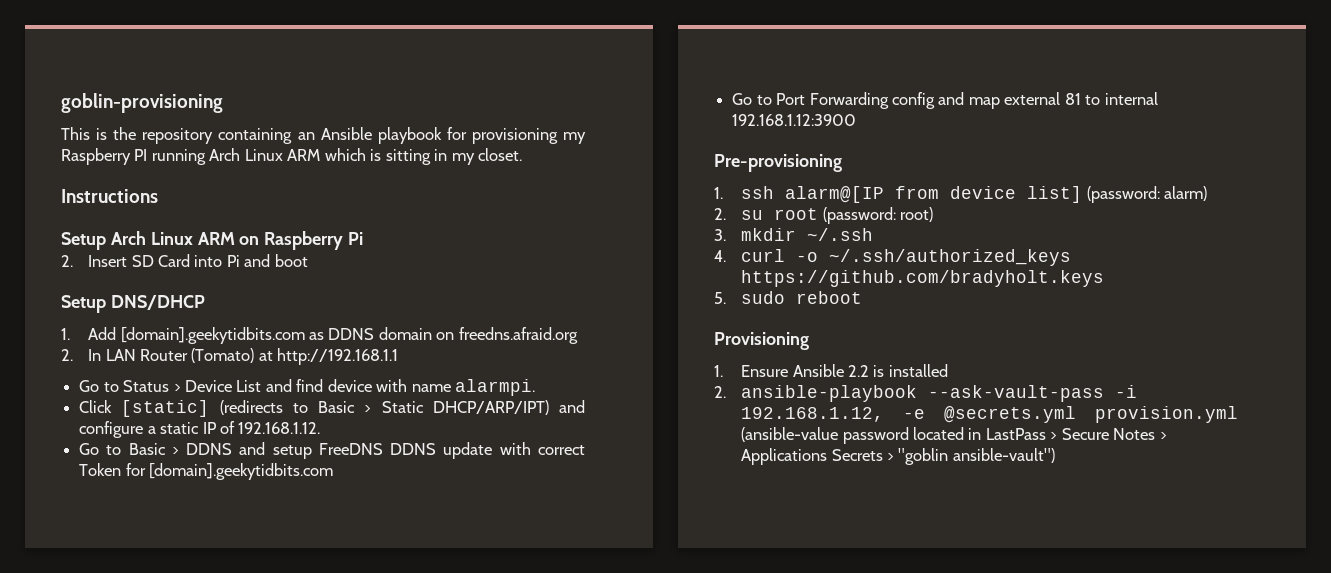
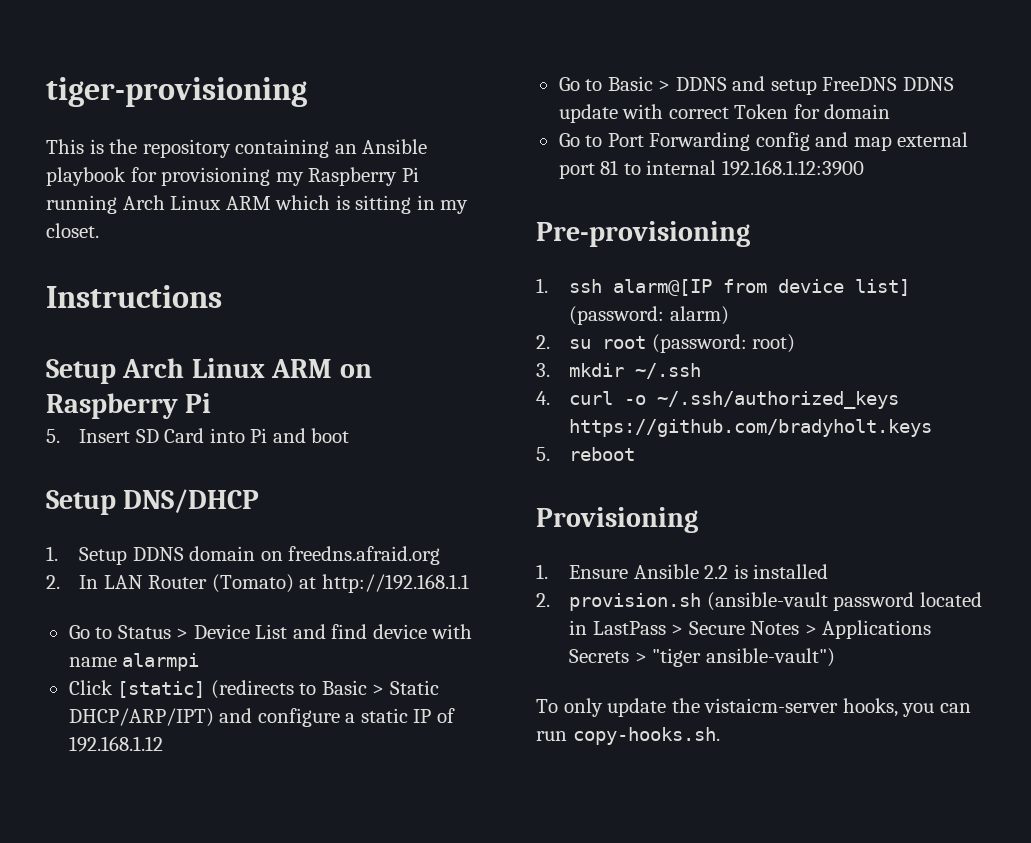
[61,93,223,113] goblin-provisioning -> [46,77,307,107] tiger-provisioning
[134,149,148,161] PI -> [401,167,419,182] Pi
[61,255,73,267] 2. -> [46,429,60,443] 5.
[88,327,325,344] Add [domain].geekytidbits.com as -> [79,547,128,565] Setup
[455,379,536,396] alarmpi. -> [122,653,200,671] alarmpi
[238,422,321,434] 192.168.1.12. -> [68,736,163,752] 192.168.1.12
[149,463,334,480] [domain].geekytidbits.com -> [824,104,891,119] domain
(1061, 98) none -> [558,163,595,179] port
[741,291,786,304] sudo -> (550, 454) none
[741,385,1138,402] [741,406,1238,423] [741,427,839,442] ansible-playbook --ask-vault-pass -i 192.168.1.12, -e @secrets.yml provision.yml (ansible-value -> [569,592,828,611] provision.sh (ansible-vault
[898,448,949,465] "goblin -> [652,648,702,667] "tiger
(1055, 455) none -> [536,698,971,717] [536,727,720,745] // To only update the vistaicm-server hooks, you can run copy-hooks.sh.

